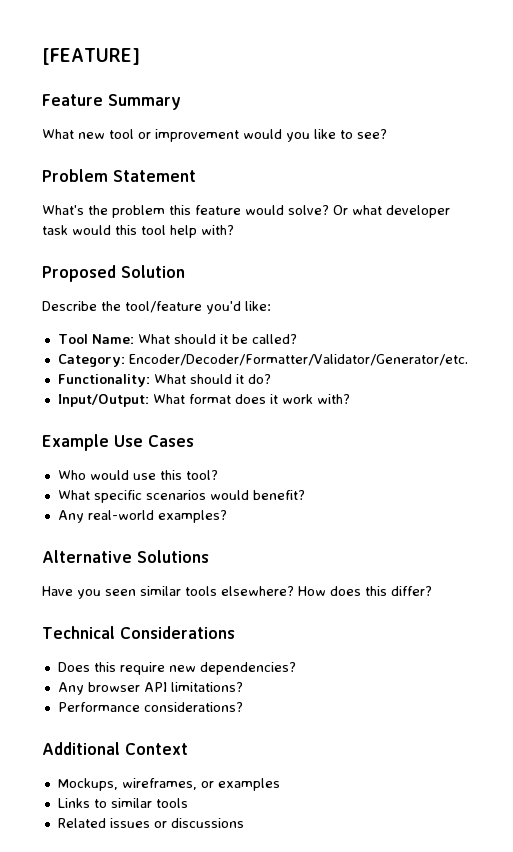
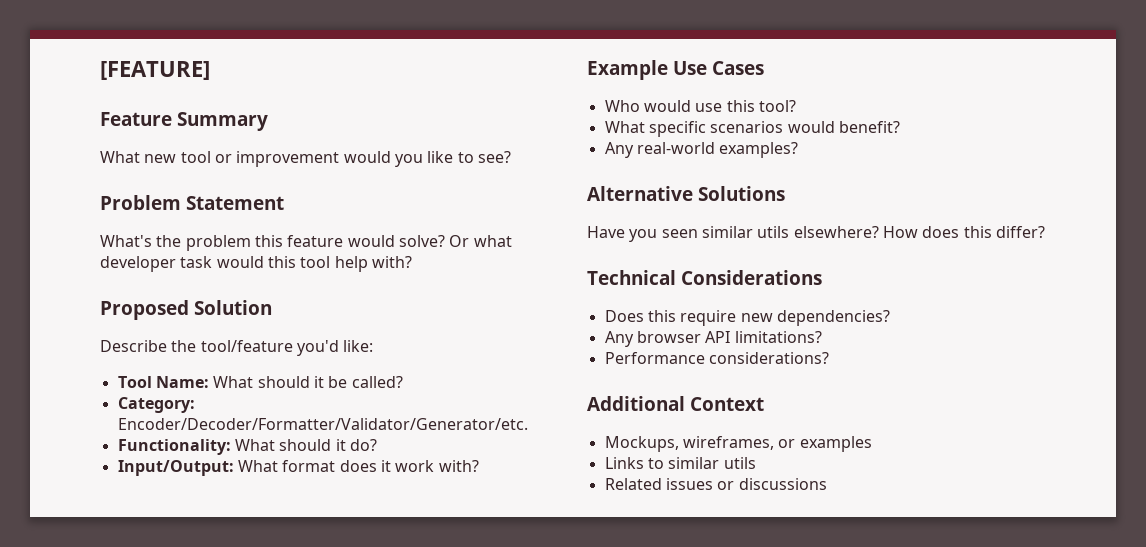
[185,586,217,596] tools -> [757,226,790,238] utils
[155,798,188,808] tools -> [723,457,756,469] utils

